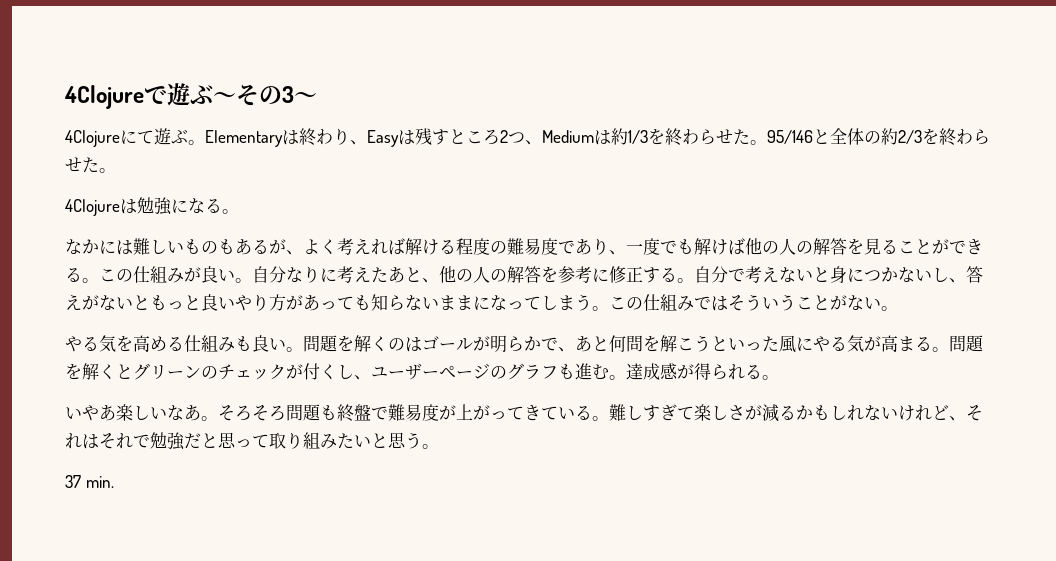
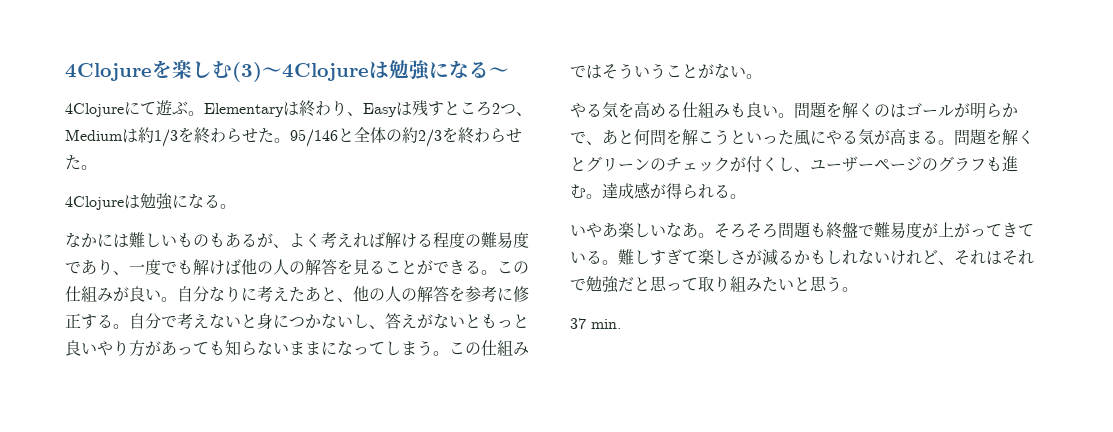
[64,83,294,109] 4Clojureで遊ぶ〜その3 -> [65,60,489,82] 4Clojureを楽しむ(3)〜4Clojureは勉強になる

